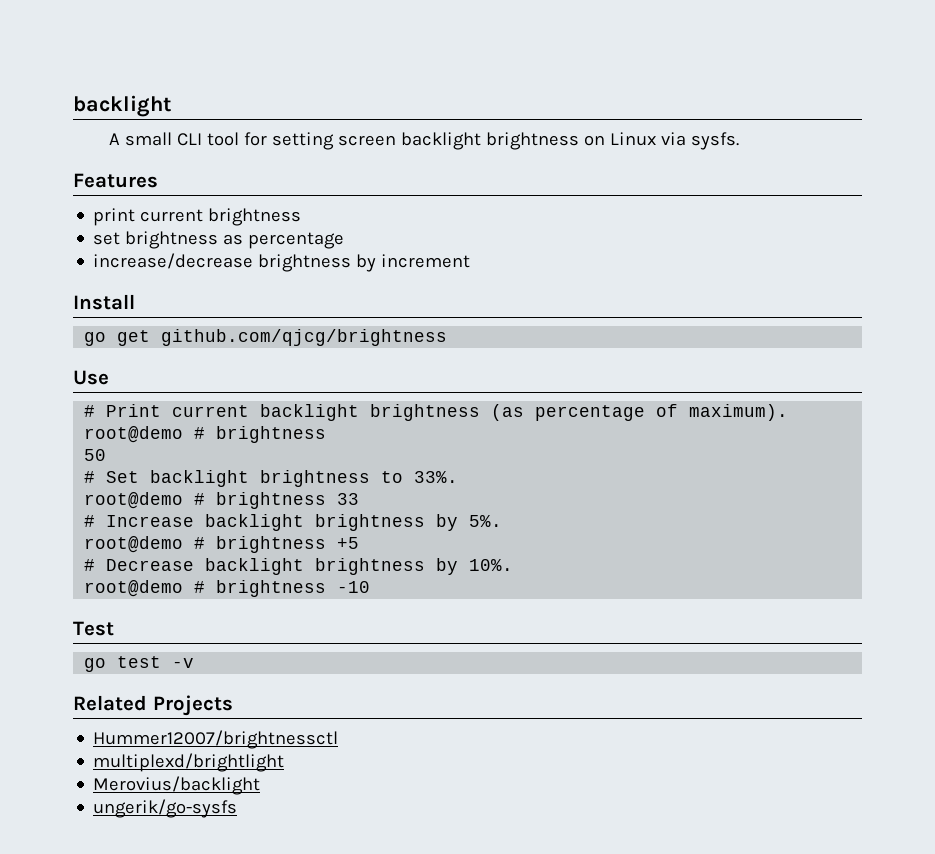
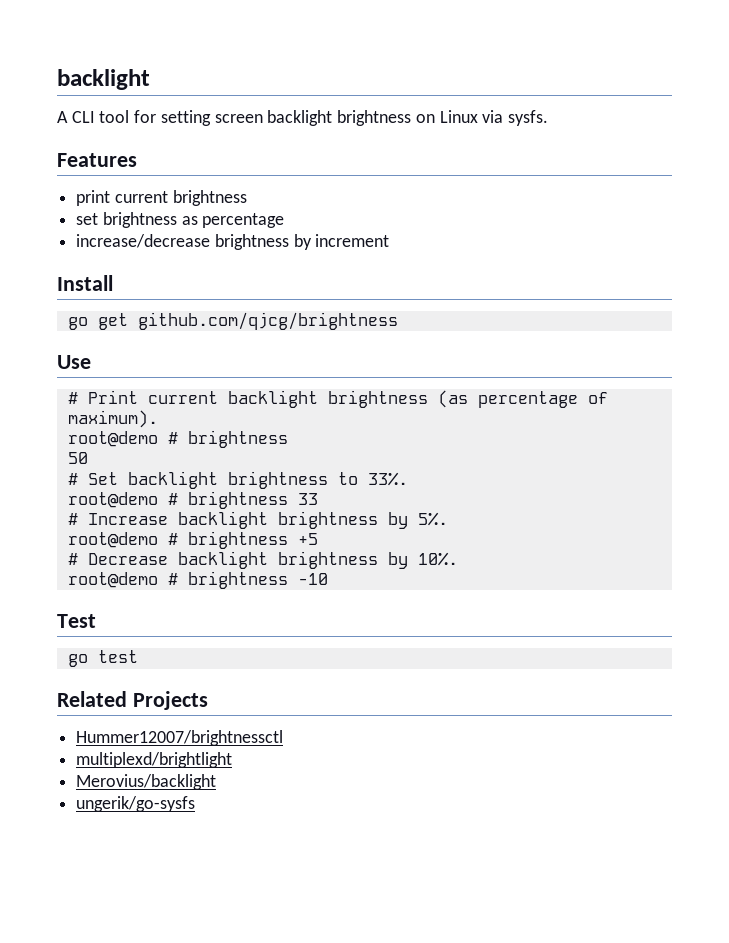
[125,132,173,146] small -> (68, 117) none
[172,658,195,668] -v -> (138, 656) none

